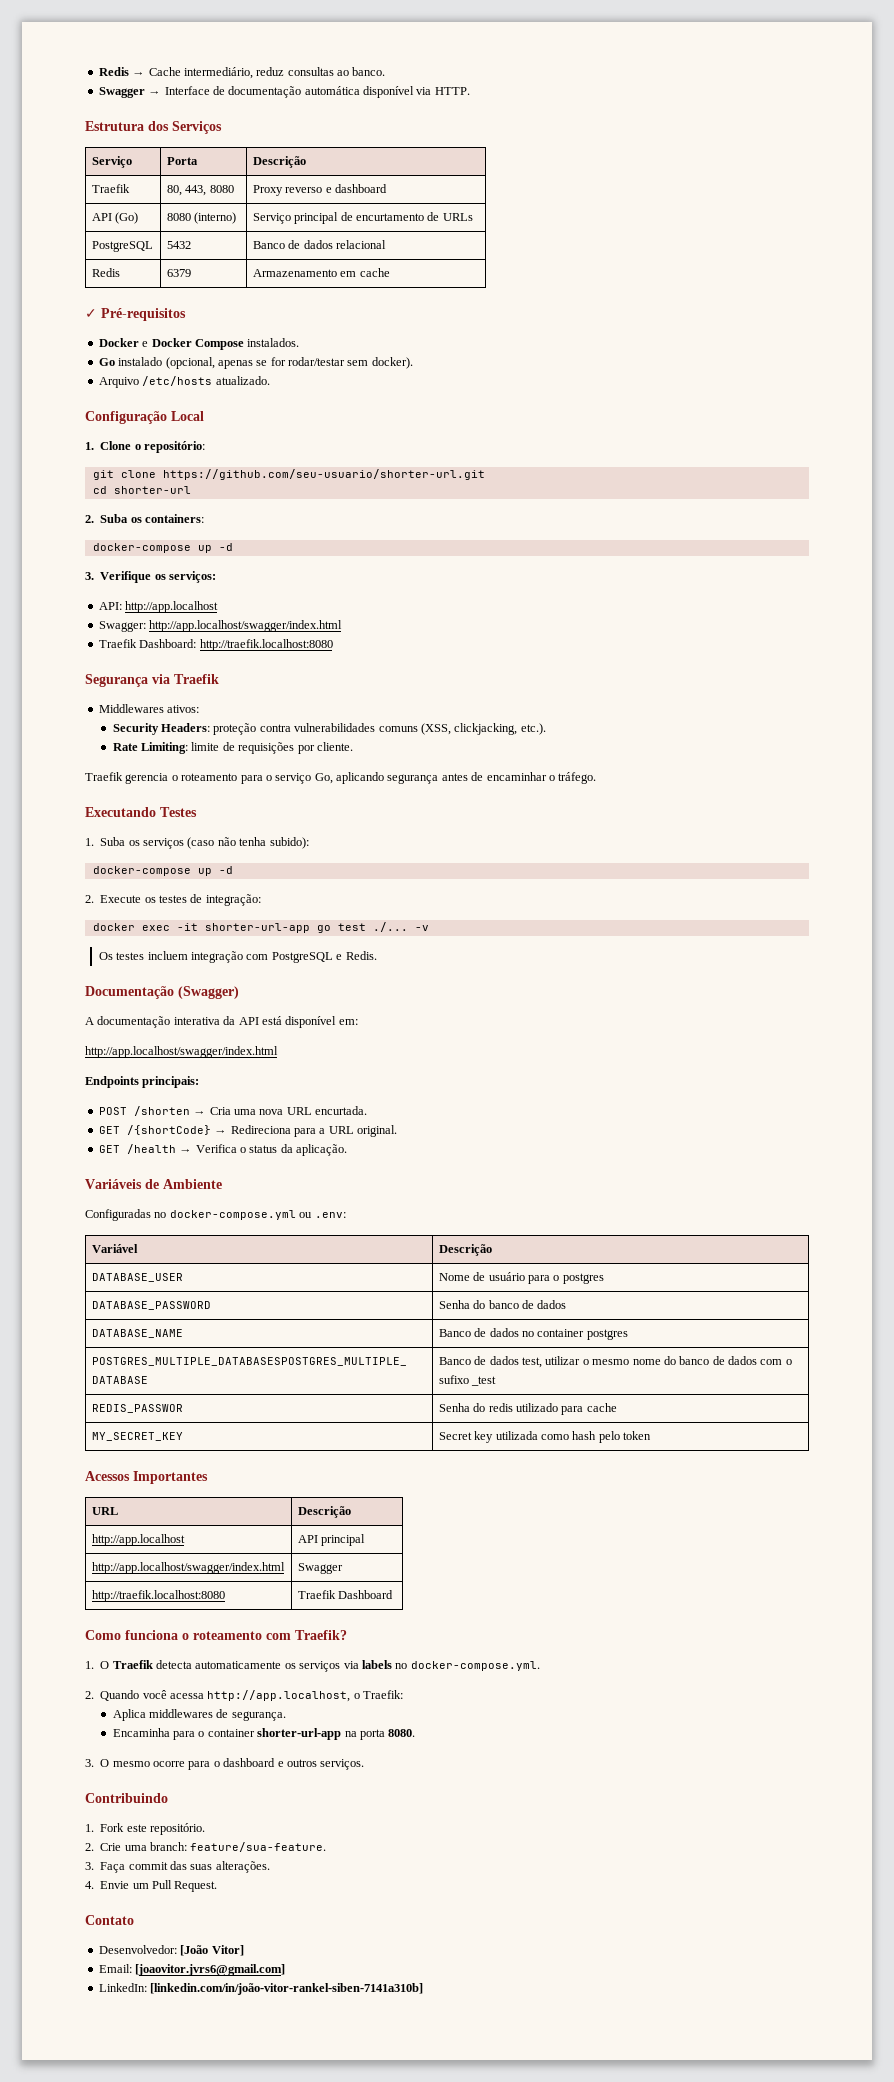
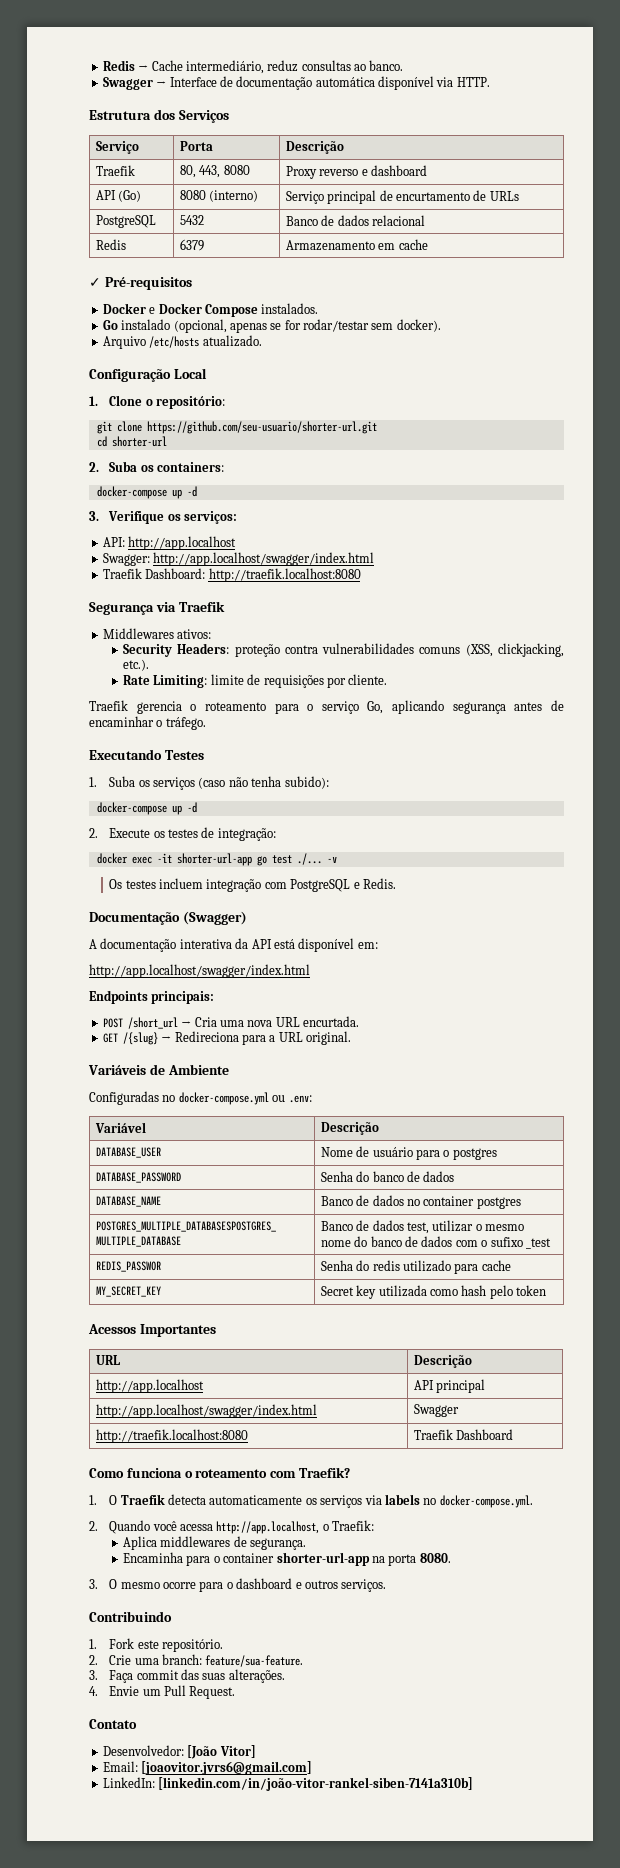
[133,1106,190,1116] /shorten -> [127,1017,178,1029] /short_url
[126,1125,211,1135] /{shortCode} -> [122,1032,158,1045] /{slug}
[98,1144,347,1156] // GET /health → Verifica o status da aplicação. -> (351, 1038) none

